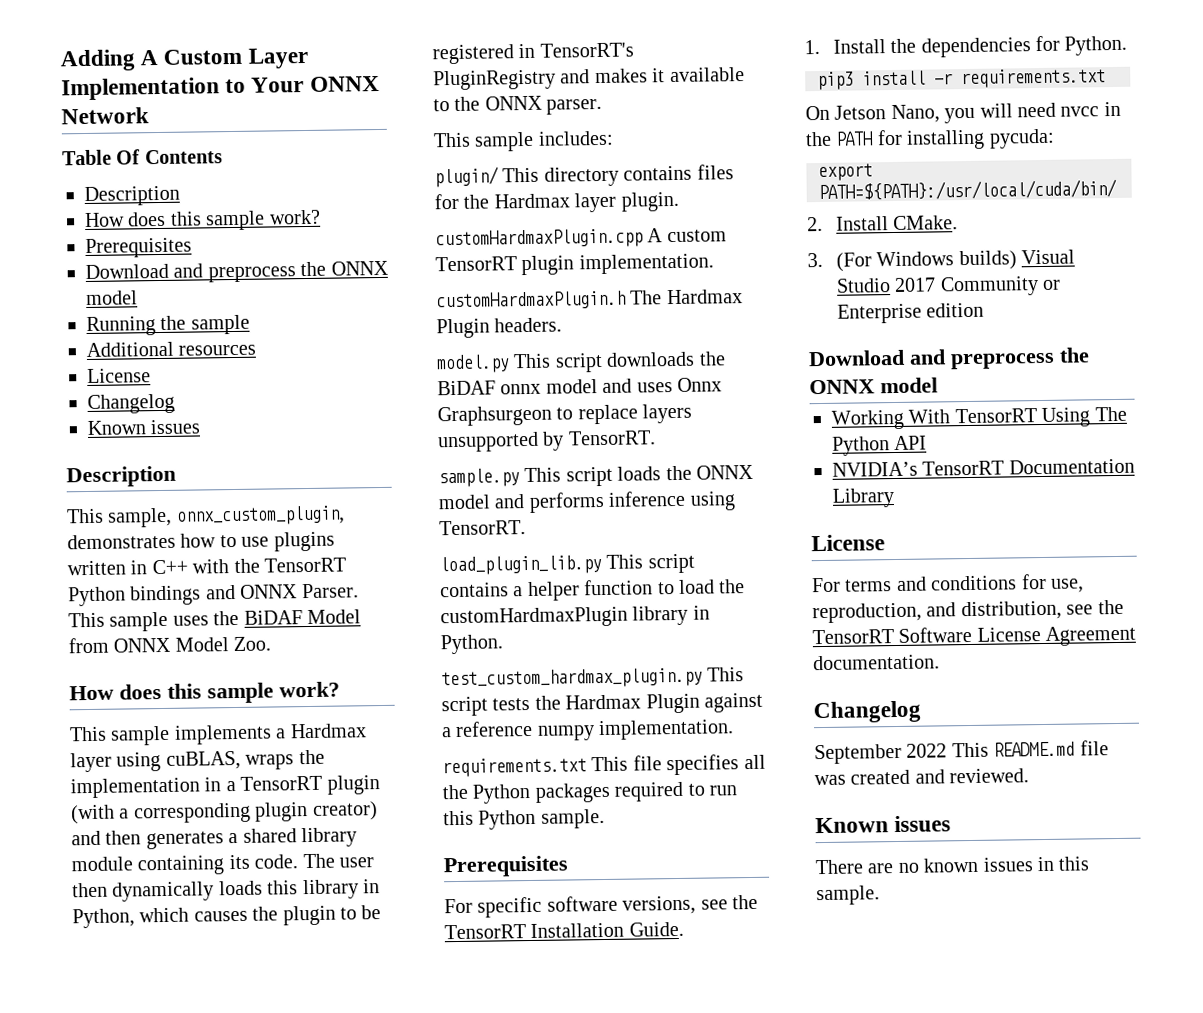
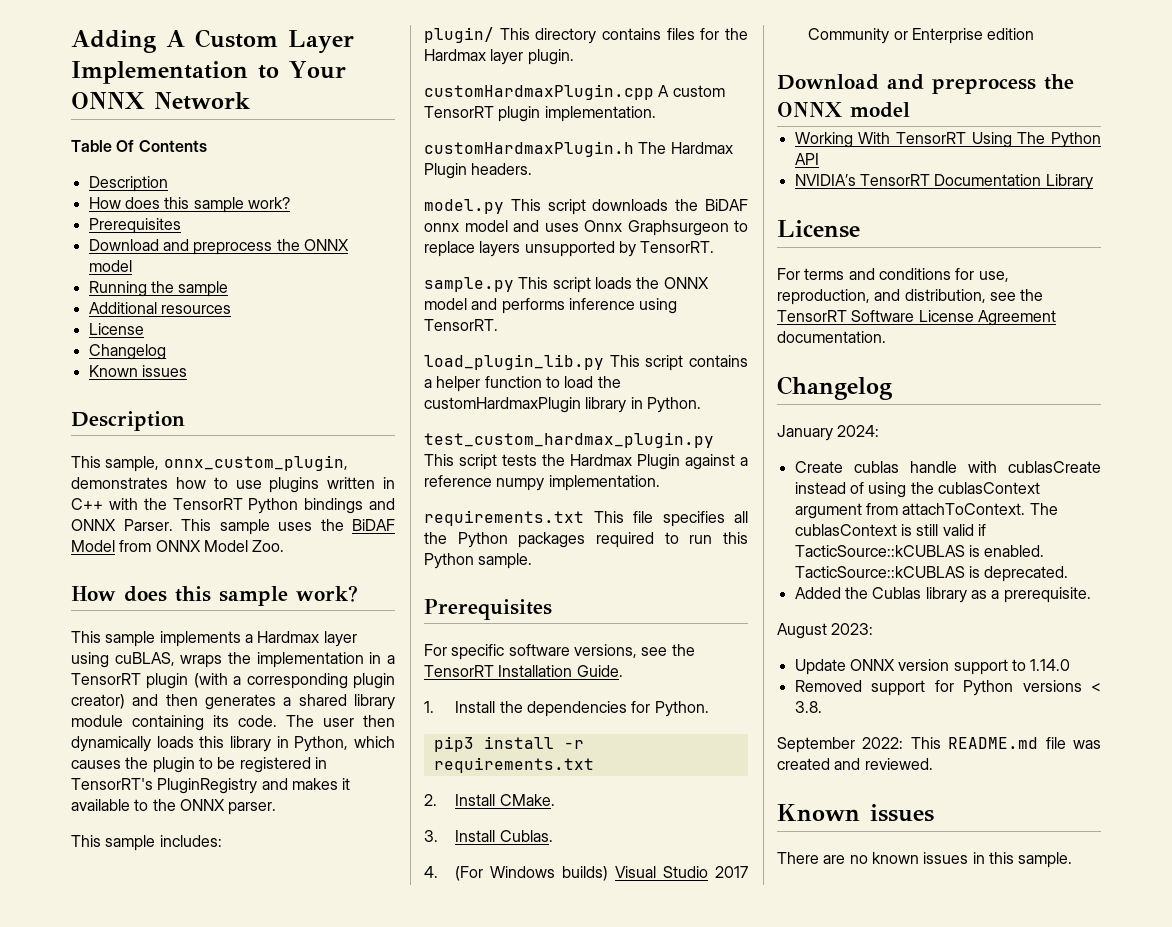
[805,101,1121,124] [805,128,1055,150] [818,163,873,182] [818,178,1117,202] [807,215,959,232] [807,252,823,268] On Jetson Nano, you will need nvcc in the PATH for installing pycuda: // export PATH=${PATH}:/usr/local/cuda/bin/ // 2. Install CMake. // 3. -> [424,794,555,806] [424,830,553,842] [424,866,438,878] 2. Install CMake. // 3. Install Cublas. // 4.
(921, 712) none -> [777,425,880,441] [794,461,1101,473] [794,482,1040,498] [794,503,1058,519] [794,524,986,536] [794,545,1045,557] [794,566,1069,582] [794,587,1091,603] [777,623,874,639] [794,659,1071,675] [794,680,1101,696] [794,701,822,713] // January 2024: // Create cublas handle with cublasCreate instead of using the cublasContext argument from attachToContext. The cublasContext is still valid if TacticSource::kCUBLAS is enabled. TacticSource::kCUBLAS is deprecated. // Added the Cublas library as a prerequisite. // August 2023: // Update ONNX version support to 1.14.0 // Removed support for Python versions < 3.8.
[906,743,948,758] 2022 -> [862,737,904,749] 2022:

